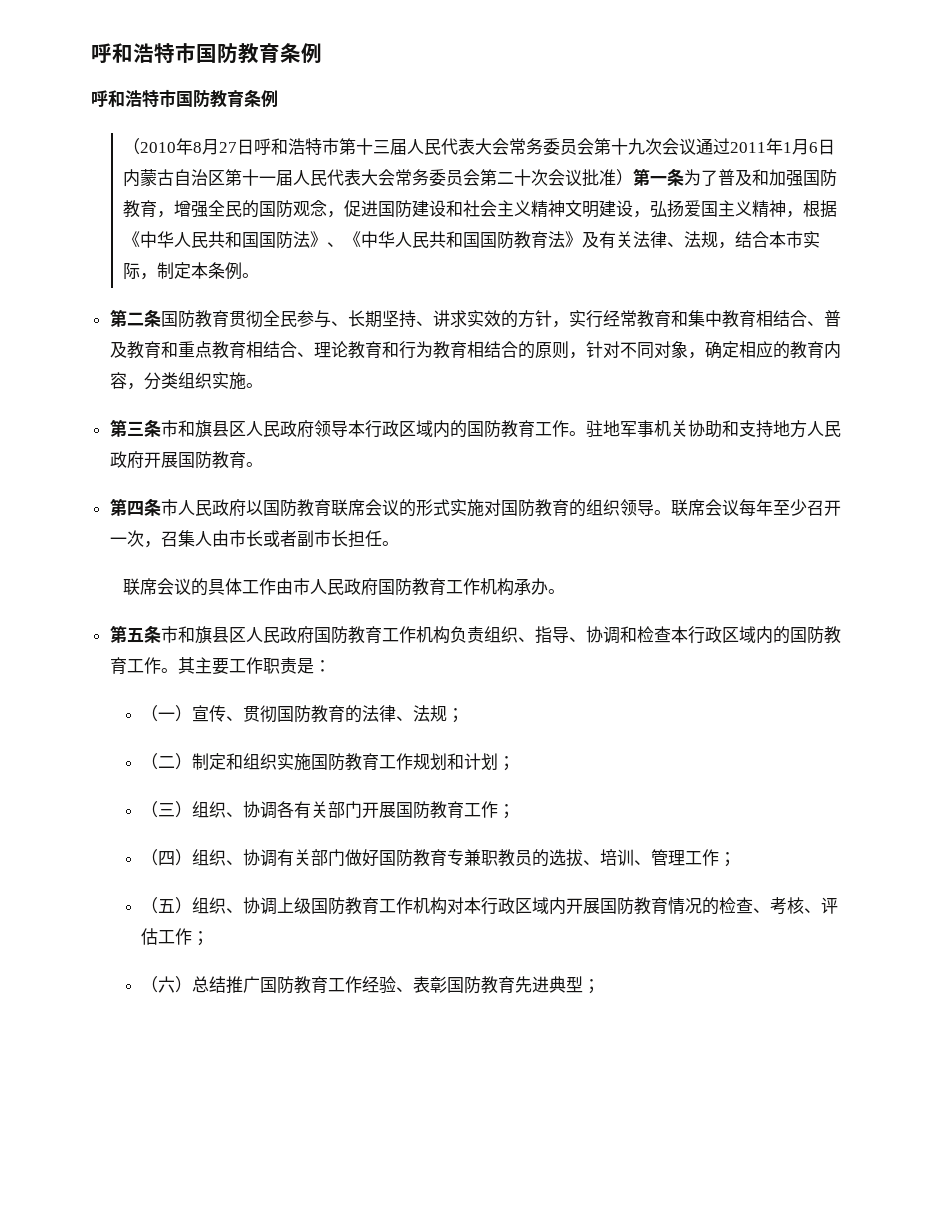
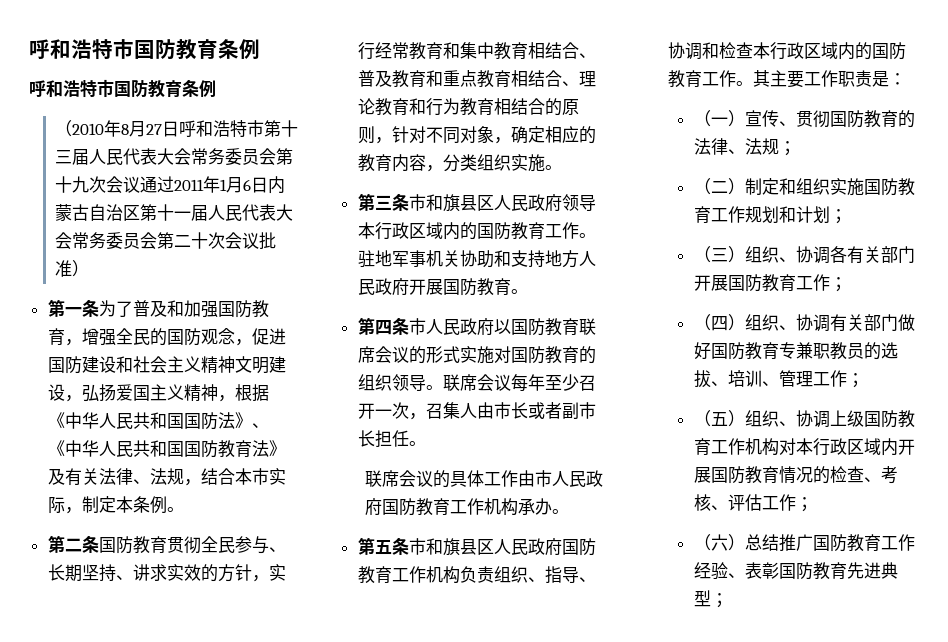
(633, 177) none -> (90, 268) //

